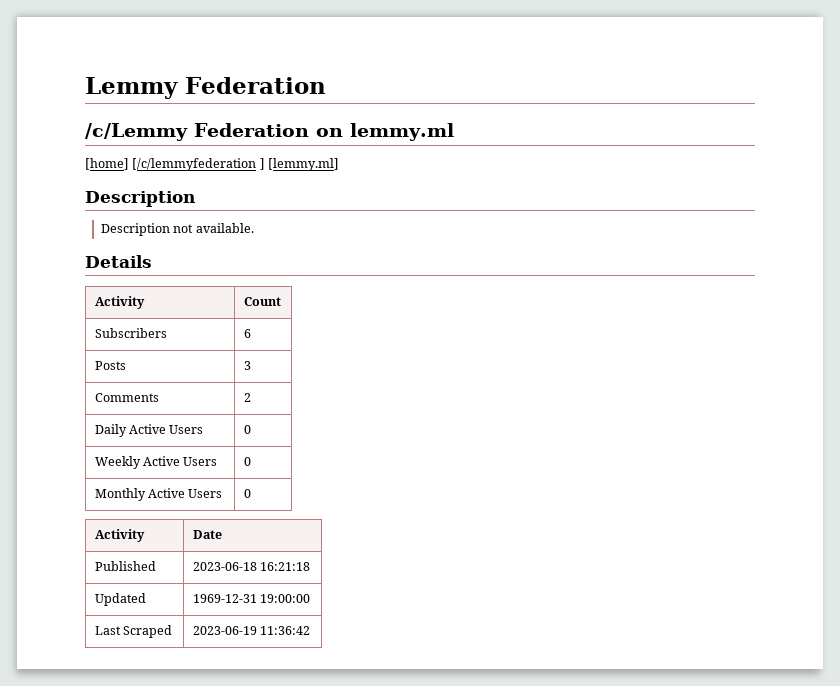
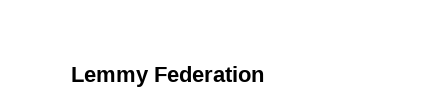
[85,123,454,141] [85,158,340,171] [85,191,195,207] [100,223,254,236] [85,255,152,268] [94,296,145,309] [243,297,281,306] [94,328,167,338] [243,329,251,338] [94,361,126,370] [243,361,251,370] [94,393,159,402] [243,393,251,402] [94,424,204,437] [243,425,251,434] [94,456,218,469] [243,457,251,466] [94,488,223,501] [243,489,251,498] [94,529,145,542] [192,530,222,539] [94,561,156,571] [192,562,310,571] [94,593,146,606] [192,594,310,603] [94,625,172,638] [192,626,310,635] // /c/Lemmy Federation on lemmy.ml // [home] [/c/lemmyfederation ] [lemmy.ml] // Description // Description not available. // Details // Activity | Count // Subscribers | 6 // Posts | 3 // Comments | 2 // Daily Active Users | 0 // Weekly Active Users | 0 // Monthly Active Users | 0 // Activity | Date // Published | 2023-06-18 16:21:18 // Updated | 1969-12-31 19:00:00 // Last Scraped | 2023-06-19 11:36:42 -> (264, 74) none

